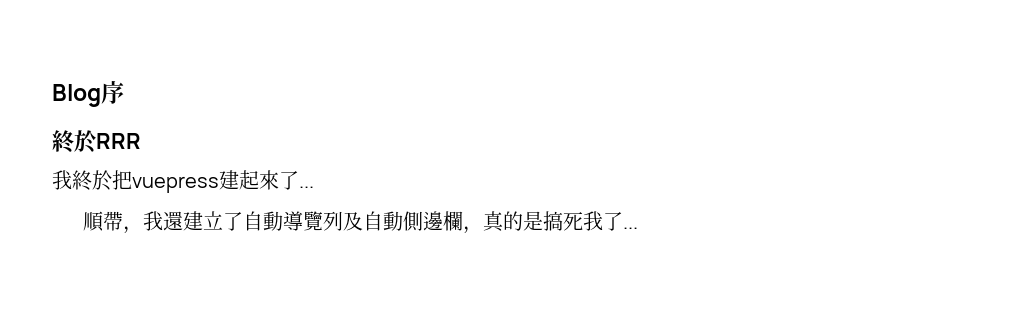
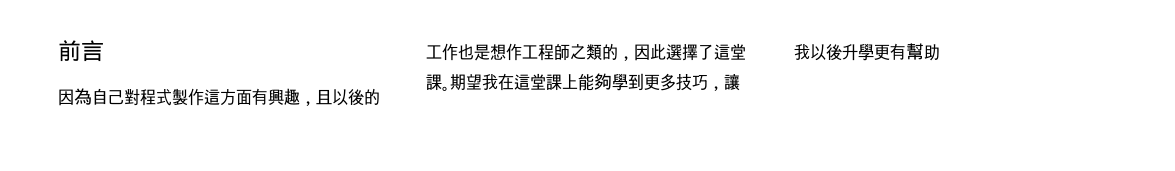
[52,81,124,107] [52,130,141,153] [52,170,314,193] [83,211,639,234] Blog序 // 終於RRR // 我終於把vuepress建起來了... // 順帶，我還建立了自動導覽列及自動側邊欄，真的是搞死我了... -> [58,40,104,62] [58,88,380,106] [426,43,746,61] [426,73,740,91] [794,43,940,61] 前言 // 因為自己對程式製作這方面有興趣，且以後的工作也是想作工程師之類的，因此選擇了這堂課。期望我在這堂課上能夠學到更多技巧，讓我以後升學更有幫助

